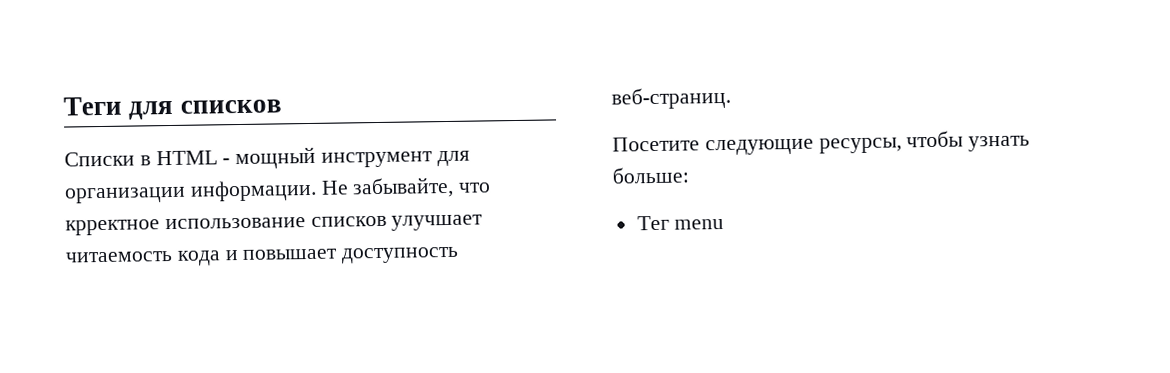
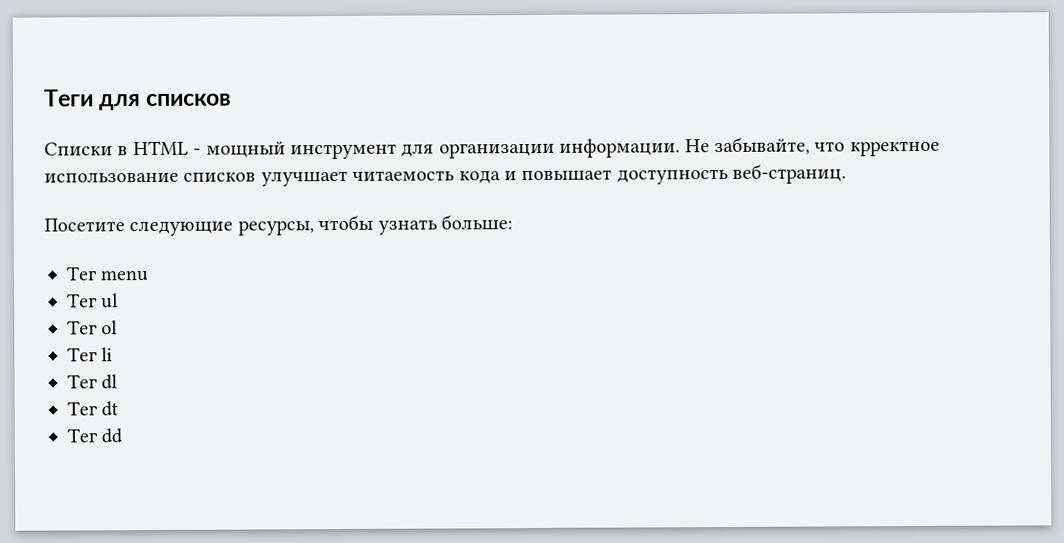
(725, 224) none -> [67,293,120,309] [67,320,119,335] [67,347,114,362] [67,374,119,390] [67,401,120,417] [67,428,124,444] // Тег ul // Тег ol // Тег li // Тег dl // Тег dt // Тег dd

